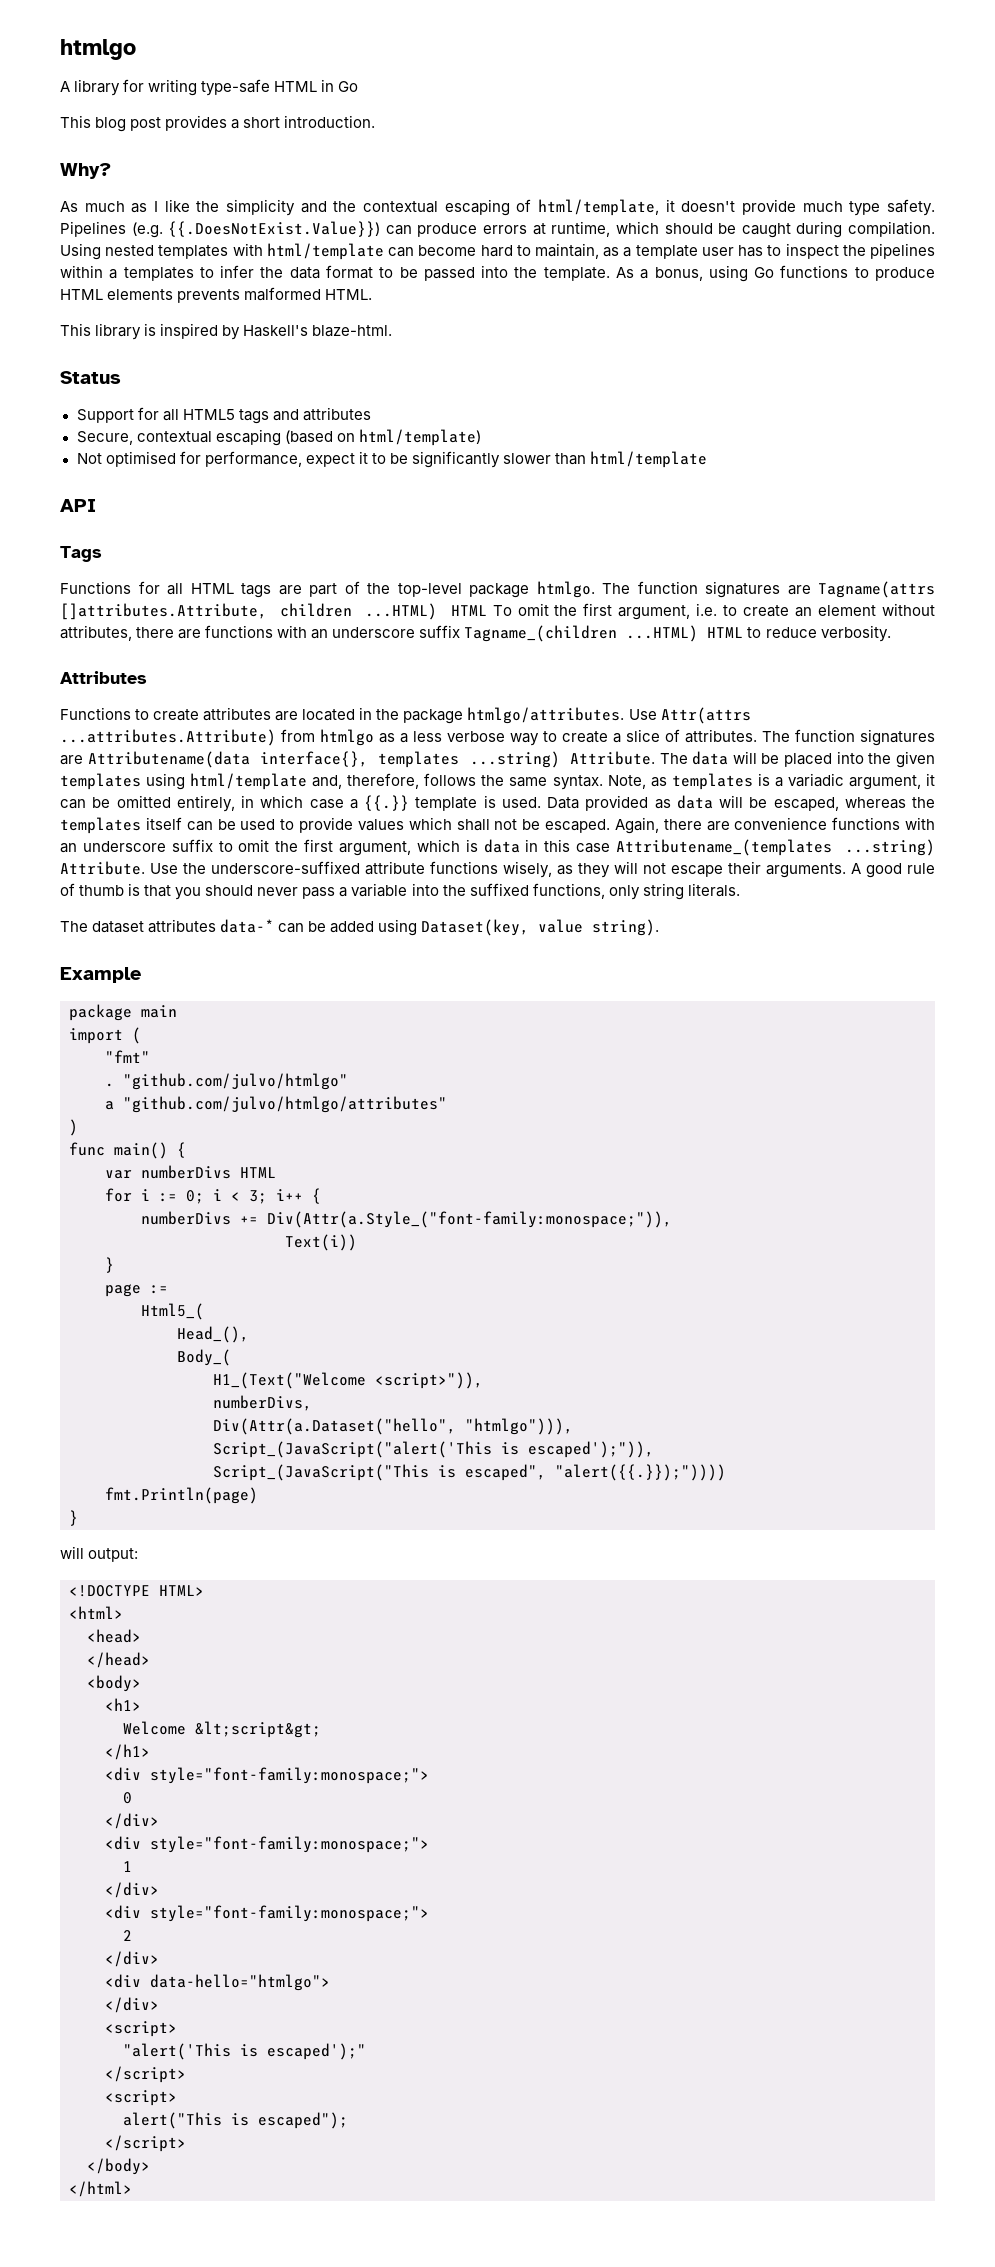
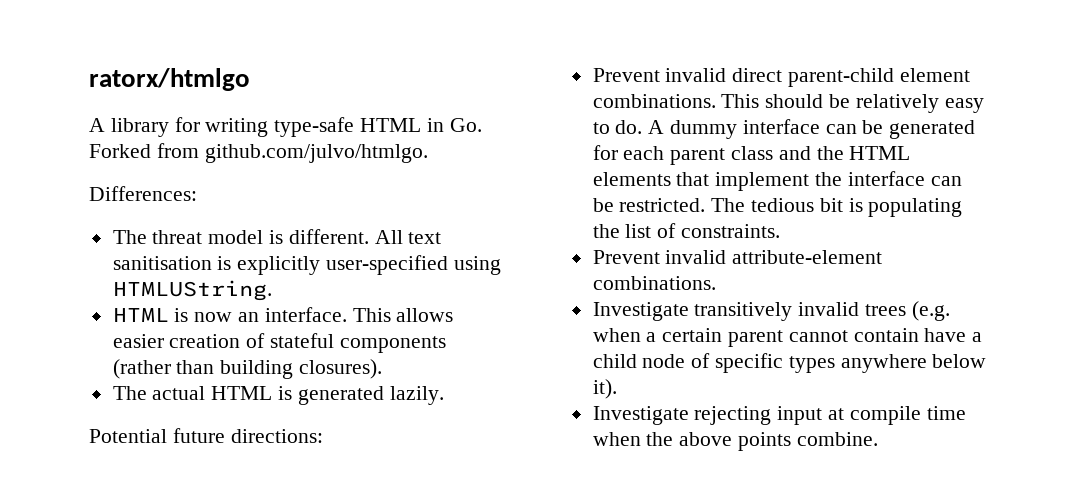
[60,39,136,60] htmlgo -> [89,68,250,91] ratorx/htmlgo
[338,81,359,92] [60,115,376,132] [60,163,111,179] [60,199,935,216] [60,221,936,238] [60,243,935,260] [60,265,936,282] [60,287,373,303] [60,323,393,340] [60,371,121,384] [76,407,371,424] [76,429,481,446] [76,451,708,468] [60,499,96,512] [60,546,102,562] [60,581,935,598] [60,603,935,620] [60,625,891,642] [60,671,147,684] [60,707,751,724] [60,729,935,746] [60,751,935,768] [60,773,935,790] [60,795,935,812] [60,817,936,834] [60,839,935,856] [60,861,935,878] [60,883,740,900] [60,919,660,936] [60,967,141,983] [69,1004,177,1021] [69,1027,141,1044] [105,1050,150,1063] [105,1073,348,1090] [105,1096,447,1113] [69,1119,78,1136] [69,1142,186,1159] [105,1165,276,1179] [105,1188,321,1204] [141,1211,672,1228] [285,1234,357,1251] [105,1257,114,1273] [105,1284,168,1297] [141,1303,204,1320] [177,1326,249,1343] [177,1349,231,1366] [213,1372,483,1389] [213,1395,312,1411] [213,1418,573,1435] [213,1441,654,1458] [213,1464,726,1481] [105,1487,258,1504] [69,1510,78,1526] [60,1546,139,1562] [69,1585,204,1597] [69,1606,123,1619] [87,1629,141,1643] [87,1652,150,1668] [87,1675,141,1692] [105,1698,141,1711] [123,1721,321,1738] [105,1744,150,1760] [105,1767,429,1784] [123,1792,132,1804] [105,1813,159,1829] [105,1836,429,1853] [123,1861,132,1872] [105,1882,159,1898] [105,1905,429,1922] [123,1930,132,1941] [105,1951,159,1967] [105,1974,330,1991] [105,1997,159,2013] [105,2021,177,2037] [123,2043,366,2060] [105,2066,186,2083] [105,2090,177,2106] [123,2112,348,2129] [105,2135,186,2152] [87,2158,150,2175] [69,2181,132,2197] Go // This blog post provides a short introduction. // Why? // As much as I like the simplicity and the contextual escaping of html/template, it doesn't provide much type safety. Pipelines (e.g. {{.DoesNotExist.Value}}) can produce errors at runtime, which should be caught during compilation. Using nested templates with html/template can become hard to maintain, as a template user has to inspect the pipelines within a templates to infer the data format to be passed into the template. As a bonus, using Go functions to produce HTML elements prevents malformed HTML. // This library is inspired by Haskell's blaze-html. // Status // Support for all HTML5 tags and attributes // Secure, contextual escaping (based on html/template) // Not optimised for performance, expect it to be significantly slower than html/template // API // Tags // Functions for all HTML tags are part of the top-level package htmlgo. The function signatures are Tagname(attrs []attributes.Attribute, children ...HTML) HTML To omit the first argument, i.e. to create an element without attributes, there are functions with an underscore suffix Tagname_(children ...HTML) HTML to reduce verbosity. // Attributes // Functions to create attributes are located in the package htmlgo/attributes. Use Attr(attrs ...attributes.Attribute) from htmlgo as a less verbose way to create a slice of attributes. The function signatures are Attributename(data interface{}, templates ...string) Attribute. The data will be placed into the given templates using html/template and, therefore, follows the same syntax. Note, as templates is a variadic argument, it can be omitted entirely, in which case a {{.}} template is used. Data provided as data will be escaped, whereas the templates itself can be used to provide values which shall not be escaped. Again, there are convenience functions with an underscore suffix to omit the first argument, which is data in this case Attributename_(templates ...string) Attribute. Use the underscore-suffixed attribute functions wisely, as they will not escape their arguments. A good rule of thumb is that you should never pass a variable into the suffixed functions, only string literals. // The dataset attributes data-* can be added using Dataset(key, value string). // Example // package main // import ( // "fmt" // . "github.com/julvo/htmlgo" // a "github.com/julvo/htmlgo/attributes" // ) // func main() { // var numberDivs HTML // for i := 0; i < 3; i++ { // numberDivs += Div(Attr(a.Style_("font-family:monospace;")), // Text(i)) // } // page := // Html5_( // Head_(), // Body_( // H1_(Text("Welcome <script>")), // numberDivs, // Div(Attr(a.Dataset("hello", "htmlgo"))), // Script_(JavaScript("alert('This is escaped');")), // Script_(JavaScript("This is escaped", "alert({{.}});")))) // fmt.Println(page) // } // will output: // <!DOCTYPE HTML> // <html> // <head> // </head> // <body> // <h1> // Welcome &lt;script&gt; // </h1> // <div style="font-family:monospace;"> // 0 // </div> // <div style="font-family:monospace;"> // 1 // </div> // <div style="font-family:monospace;"> // 2 // </div> // <div data-hello="htmlgo"> // </div> // <script> // "alert('This is escaped');" // </script> // <script> // alert("This is escaped"); // </script> // </body> // </html> -> [449,118,482,132] [89,143,428,163] [89,186,197,201] [112,229,442,244] [112,255,501,275] [112,280,272,301] [112,307,454,322] [112,333,446,353] [112,359,383,379] [112,386,444,405] [89,428,323,443] [592,68,970,87] [592,94,984,113] [592,119,976,139] [592,145,911,165] [592,171,962,191] [592,198,963,217] [592,223,781,238] [592,250,883,264] [592,276,716,290] [592,301,950,321] [592,328,983,347] [592,353,987,373] [592,379,617,399] [592,406,966,425] [592,432,878,451] Go. Forked from github.com/julvo/htmlgo. // Differences: // The threat model is different. All text sanitisation is explicitly user-specified using HTMLUString. // HTML is now an interface. This allows easier creation of stateful components (rather than building closures). // The actual HTML is generated lazily. // Potential future directions: // Prevent invalid direct parent-child element combinations. This should be relatively easy to do. A dummy interface can be generated for each parent class and the HTML elements that implement the interface can be restricted. The tedious bit is populating the list of constraints. // Prevent invalid attribute-element combinations. // Investigate transitively invalid trees (e.g. when a certain parent cannot contain have a child node of specific types anywhere below it). // Investigate rejecting input at compile time when the above points combine.

